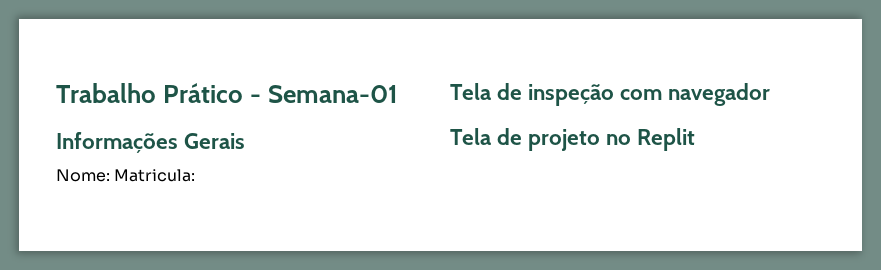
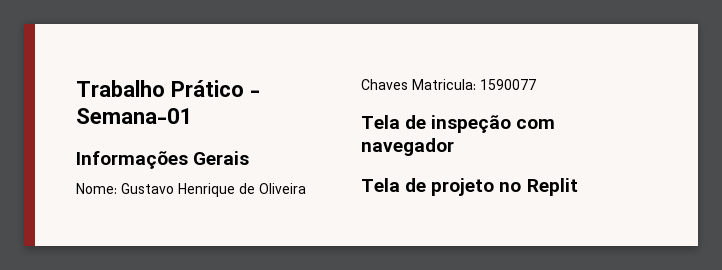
(110, 175) none -> [121,183,306,197] [361,79,408,90] Gustavo Henrique de Oliveira Chaves
(196, 175) none -> [480,79,536,90] 1590077

